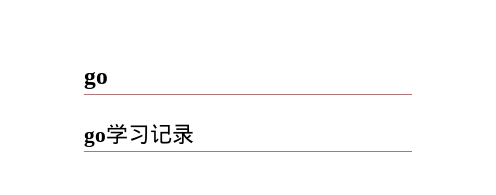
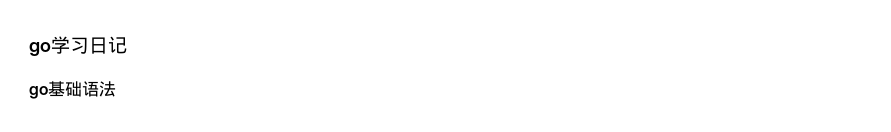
[84,72,108,89] [84,124,150,147] go // go学习 -> [29,36,108,56] go学习日
[172,124,194,145] 录 -> [29,81,116,99] // go基础语法

